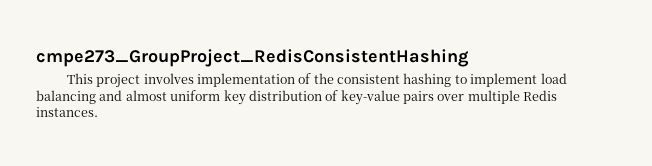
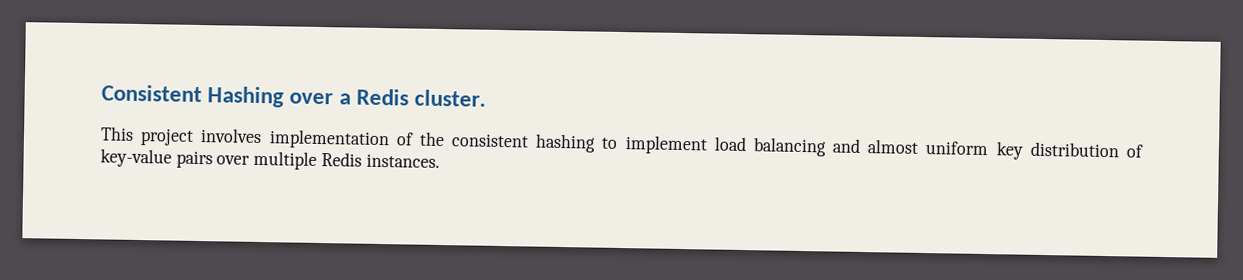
[36,49,469,67] cmpe273_GroupProject_RedisConsistentHashing -> [101,84,487,108] Consistent Hashing over a Redis cluster.

